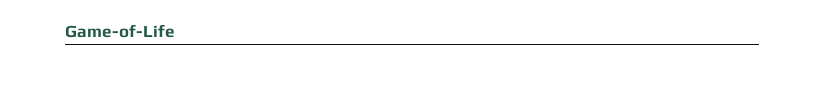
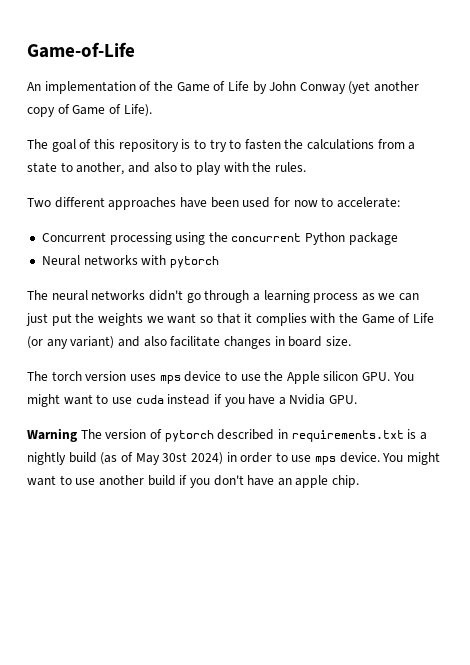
(175, 31) none -> [27,81,420,94] [27,104,152,117] [27,139,416,152] [27,162,306,175] [27,197,400,210] [41,232,398,245] [41,255,219,268] [27,290,420,303] [26,313,435,326] [27,336,351,349] [27,371,414,384] [27,394,358,407] [27,428,427,442] [27,452,441,465] [27,475,360,488] // An implementation of the Game of Life by John Conway (yet another copy of Game of Life). // The goal of this repository is to try to fasten the calculations from a state to another, and also to play with the rules. // Two different approaches have been used for now to accelerate: // Concurrent processing using the concurrent Python package // Neural networks with pytorch // The neural networks didn't go through a learning process as we can just put the weights we want so that it complies with the Game of Life (or any variant) and also facilitate changes in board size. // The torch version uses mps device to use the Apple silicon GPU. You might want to use cuda instead if you have a Nvidia GPU. // Warning The version of pytorch described in requirements.txt is a nightly build (as of May 30st 2024) in order to use mps device. You might want to use another build if you don't have an apple chip.

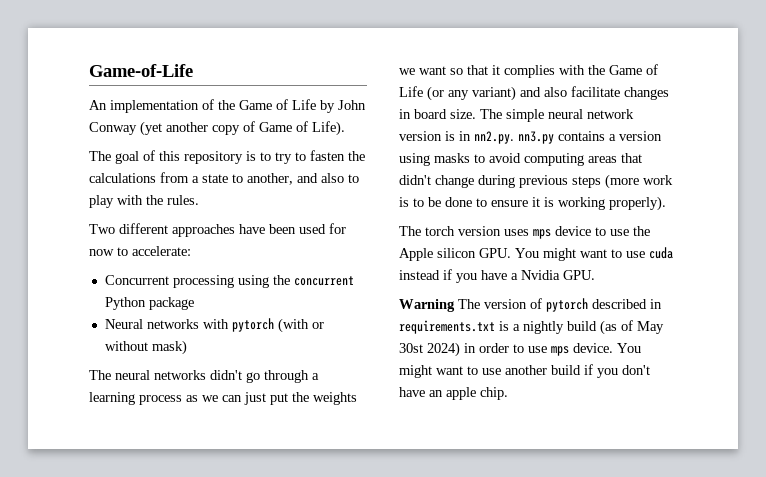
(219, 262) none -> [277,318,324,333] [104,340,187,355] (with or without mask)
(351, 341) none -> [480,109,634,122] [399,131,662,144] [399,153,642,166] [399,174,673,189] [399,196,666,211] The simple neural network version is in nn2.py. nn3.py contains a version using masks to avoid computing areas that didn't change during previous steps (more work is to be done to ensure it is working properly).

